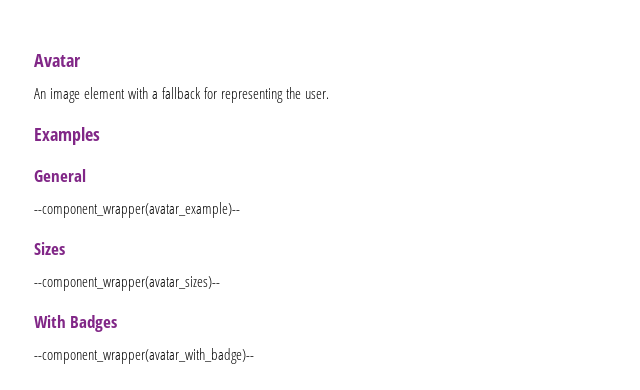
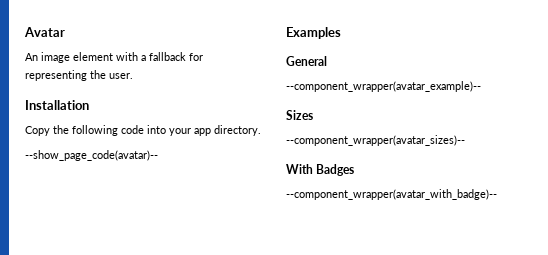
(330, 95) none -> [25,100,89,110] [25,125,261,136] [25,150,158,161] // Installation // Copy the following code into your app directory. // --show_page_code(avatar)--

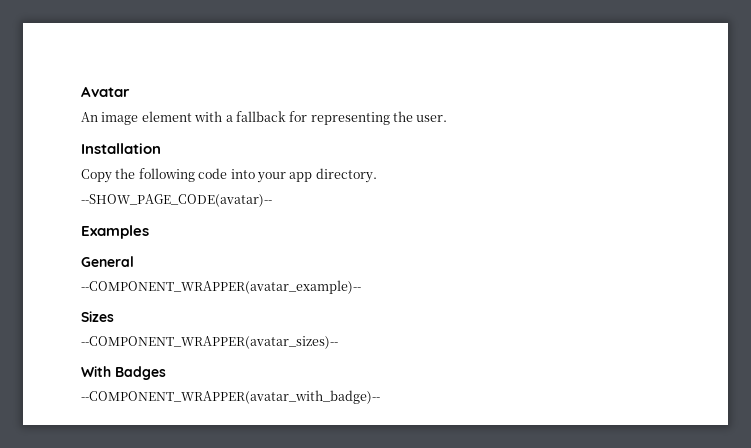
[25,150,158,161] --show_page_code(avatar)-- -> [81,194,272,207] --SHOW_PAGE_CODE(avatar)--
[286,81,481,92] --component_wrapper(avatar_example)-- -> [81,280,361,294] --COMPONENT_WRAPPER(avatar_example)--
[286,135,465,146] --component_wrapper(avatar_sizes)-- -> [81,336,338,349] --COMPONENT_WRAPPER(avatar_sizes)--
[286,189,497,200] --component_wrapper(avatar_with_badge)-- -> [81,390,380,404] --COMPONENT_WRAPPER(avatar_with_badge)--

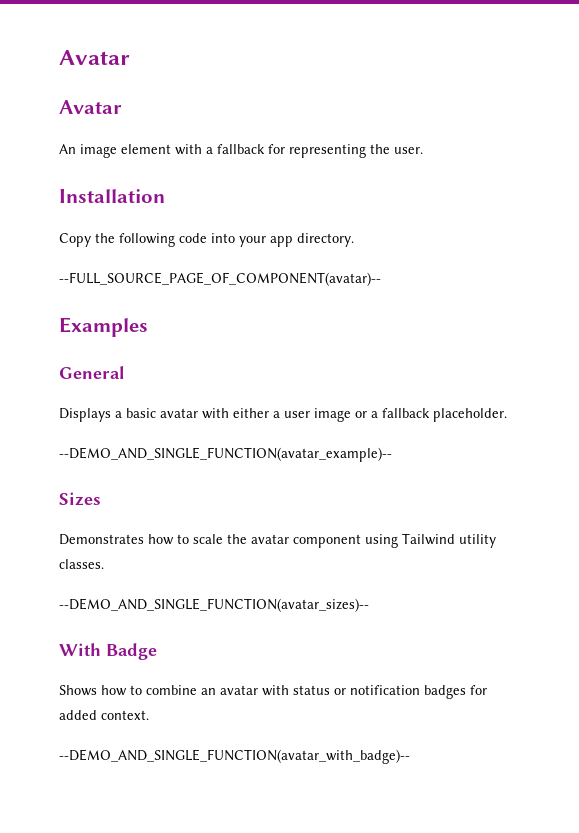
[81,86,130,97] Avatar -> [59,50,130,65] [59,100,122,114] Avatar // Avatar
[81,194,272,207] --SHOW_PAGE_CODE(avatar)-- -> [59,272,381,286] --FULL_SOURCE_PAGE_OF_COMPONENT(avatar)--
[81,280,361,294] [81,311,114,322] [81,336,338,349] [81,366,166,380] [81,390,380,404] --COMPONENT_WRAPPER(avatar_example)-- // Sizes // --COMPONENT_WRAPPER(avatar_sizes)-- // With Badges // --COMPONENT_WRAPPER(avatar_with_badge)-- -> [59,408,507,422] [59,447,392,462] [59,492,101,506] [59,533,496,548] [59,559,104,569] [59,598,369,612] [59,643,157,660] [59,685,487,699] [59,710,149,720] [59,749,410,764] Displays a basic avatar with either a user image or a fallback placeholder. // --DEMO_AND_SINGLE_FUNCTION(avatar_example)-- // Sizes // Demonstrates how to scale the avatar component using Tailwind utility classes. // --DEMO_AND_SINGLE_FUNCTION(avatar_sizes)-- // With Badge // Shows how to combine an avatar with status or notification badges for added context. // --DEMO_AND_SINGLE_FUNCTION(avatar_with_badge)--

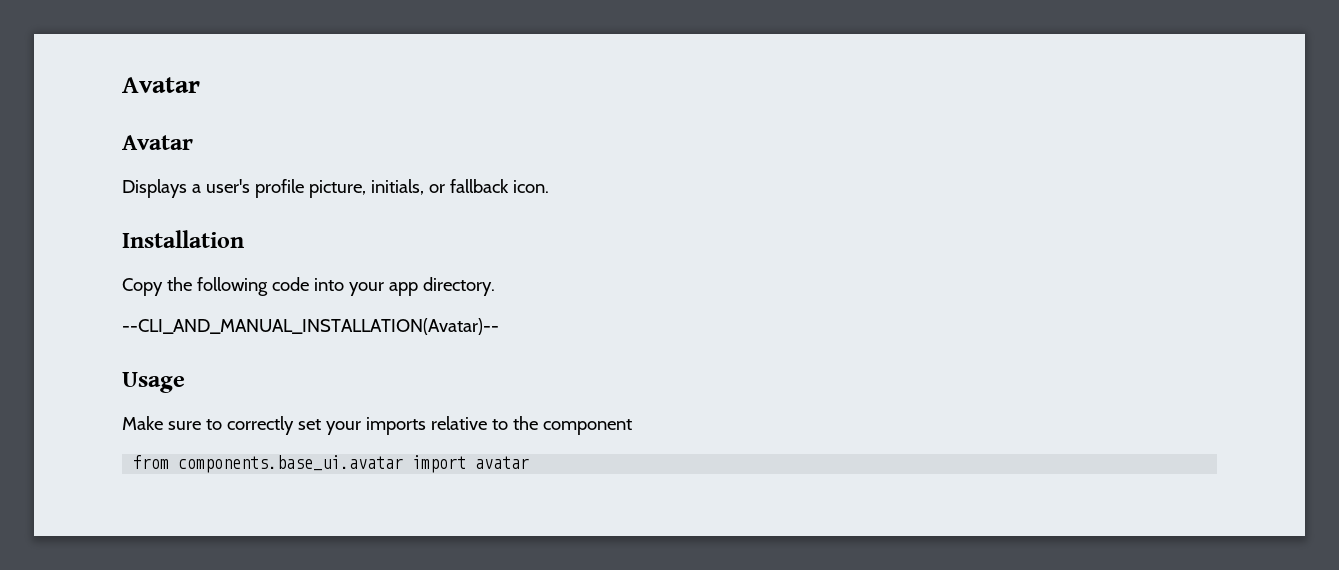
[59,144,423,158] An image element with a fallback for representing the user. -> [122,179,549,198] Displays a user's profile picture, initials, or fallback icon.
[59,272,381,286] [59,317,148,337] [59,366,124,379] [59,408,507,422] [59,447,392,462] [59,492,101,506] [59,533,496,548] [59,559,104,569] [59,598,369,612] [59,643,157,660] [59,685,487,699] [59,710,149,720] [59,749,410,764] --FULL_SOURCE_PAGE_OF_COMPONENT(avatar)-- // Examples // General // Displays a basic avatar with either a user image or a fallback placeholder. // --DEMO_AND_SINGLE_FUNCTION(avatar_example)-- // Sizes // Demonstrates how to scale the avatar component using Tailwind utility classes. // --DEMO_AND_SINGLE_FUNCTION(avatar_sizes)-- // With Badge // Shows how to combine an avatar with status or notification badges for added context. // --DEMO_AND_SINGLE_FUNCTION(avatar_with_badge)-- -> [122,318,499,335] [122,372,185,393] [122,416,632,435] [133,455,530,473] --CLI_AND_MANUAL_INSTALLATION(Avatar)-- // Usage // Make sure to correctly set your imports relative to the component // from components.base_ui.avatar import avatar

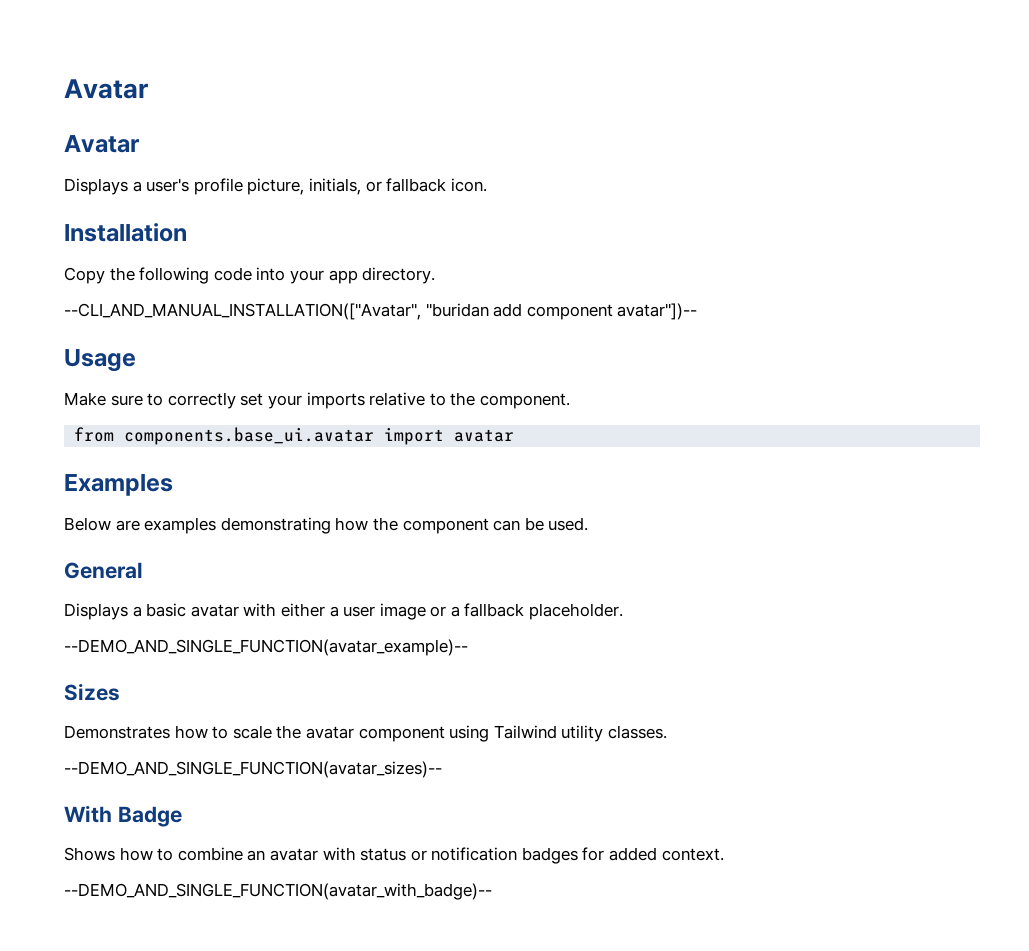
[122,318,499,335] --CLI_AND_MANUAL_INSTALLATION(Avatar)-- -> [64,303,698,320] --CLI_AND_MANUAL_INSTALLATION(["Avatar", "buridan add component avatar"])--
[542,419,632,435] component -> [479,393,570,409] component.
(530, 462) none -> [64,474,173,496] [64,517,589,534] [64,562,143,579] [64,603,624,620] [64,639,468,656] [64,683,120,701] [64,725,667,742] [64,761,442,778] [64,805,182,827] [64,847,724,864] [64,883,492,900] // Examples // Below are examples demonstrating how the component can be used. // General // Displays a basic avatar with either a user image or a fallback placeholder. // --DEMO_AND_SINGLE_FUNCTION(avatar_example)-- // Sizes // Demonstrates how to scale the avatar component using Tailwind utility classes. // --DEMO_AND_SINGLE_FUNCTION(avatar_sizes)-- // With Badge // Shows how to combine an avatar with status or notification badges for added context. // --DEMO_AND_SINGLE_FUNCTION(avatar_with_badge)--

